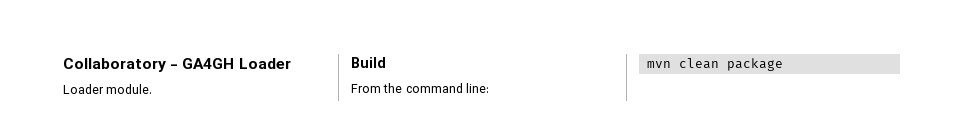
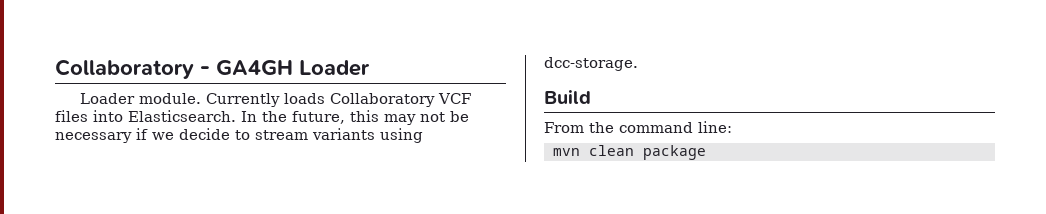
(153, 89) none -> [206,93,472,107] [55,110,469,125] [55,128,423,143] [544,57,638,71] Currently loads Collaboratory VCF files into Elasticsearch. In the future, this may not be necessary if we decide to stream variants using dcc-storage.

